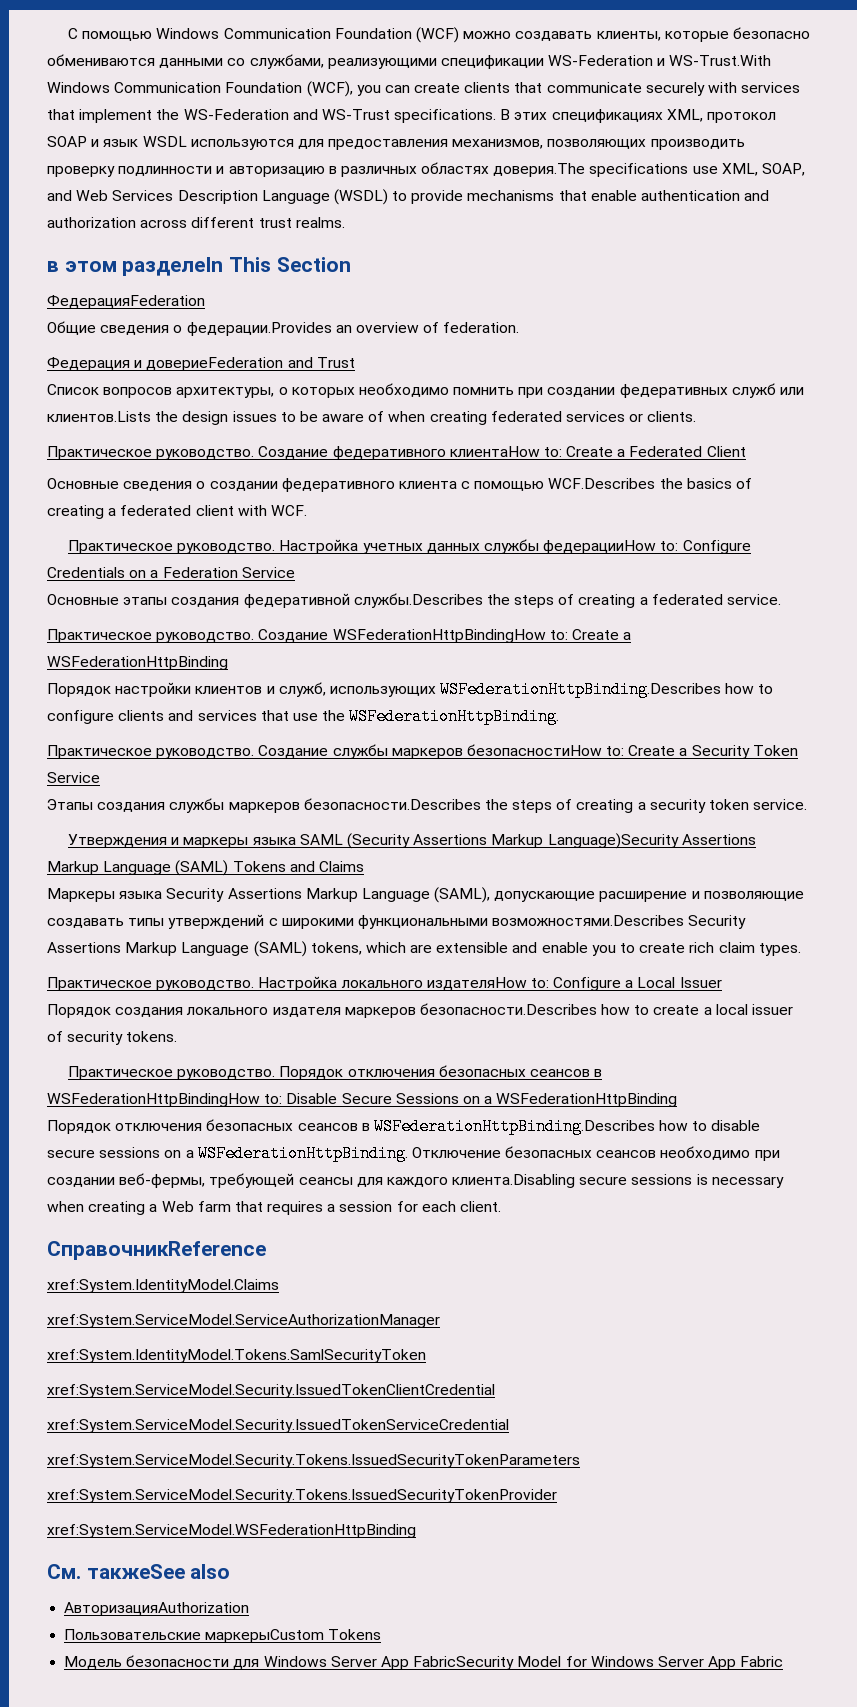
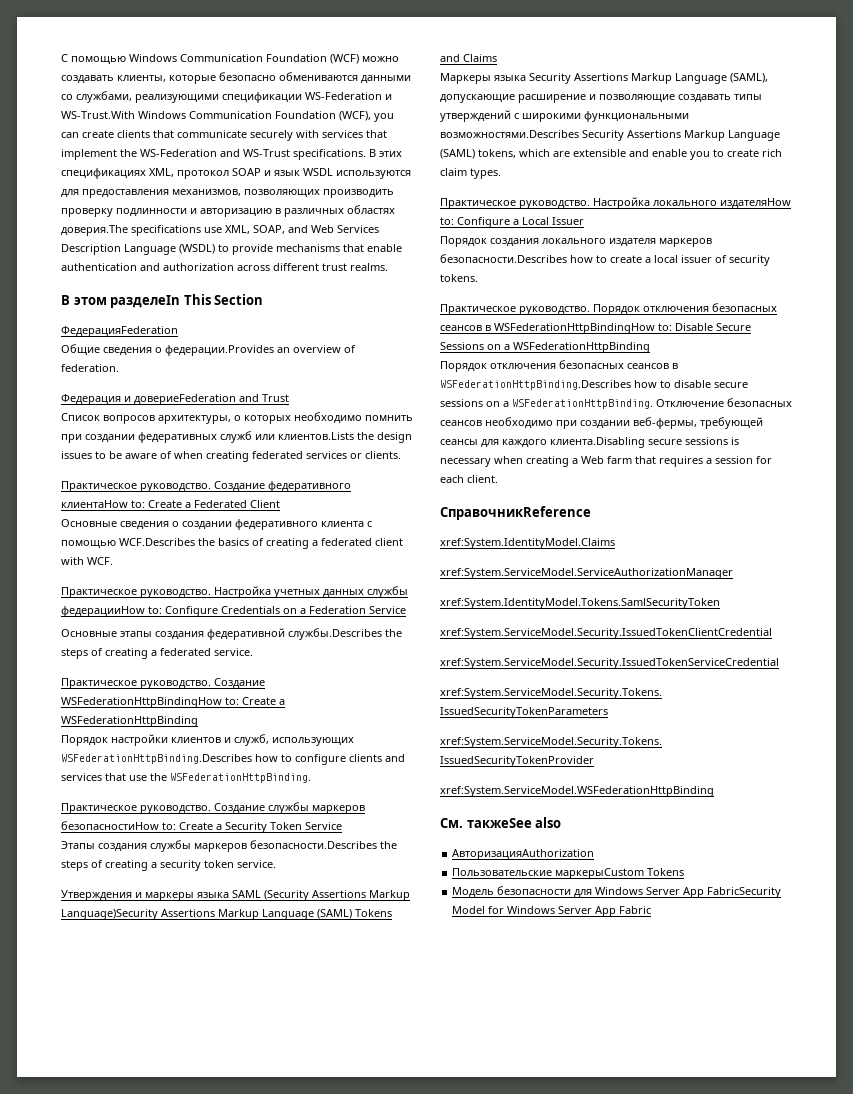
[47,261,59,272] в -> [61,295,70,305] В

